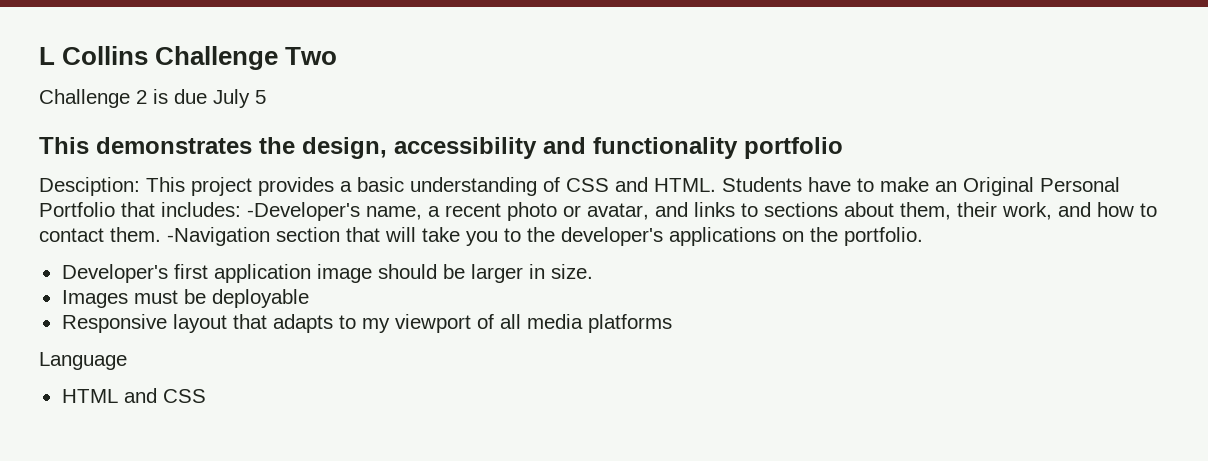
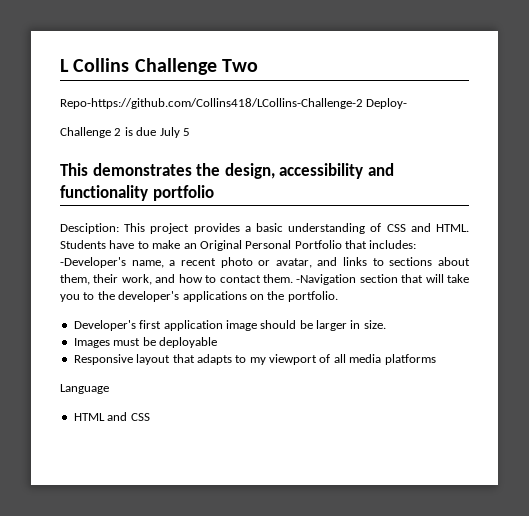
(338, 56) none -> [60,98,408,109] // Repo-https://github.com/Collins418/LCollins-Challenge-2 Deploy-

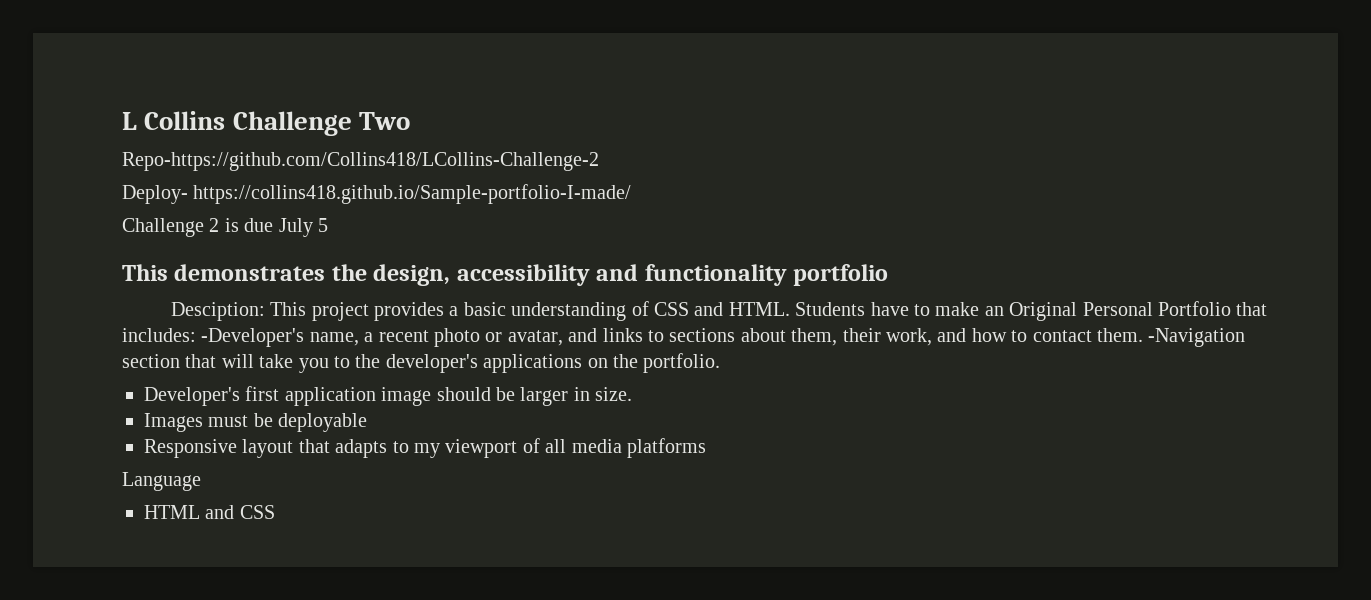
(363, 103) none -> (599, 161) //
(408, 103) none -> [193,184,632,204] https://collins418.github.io/Sample-portfolio-I-made/

